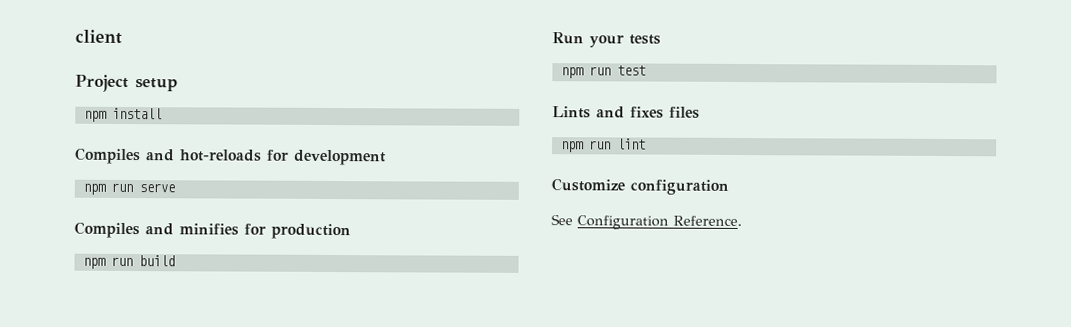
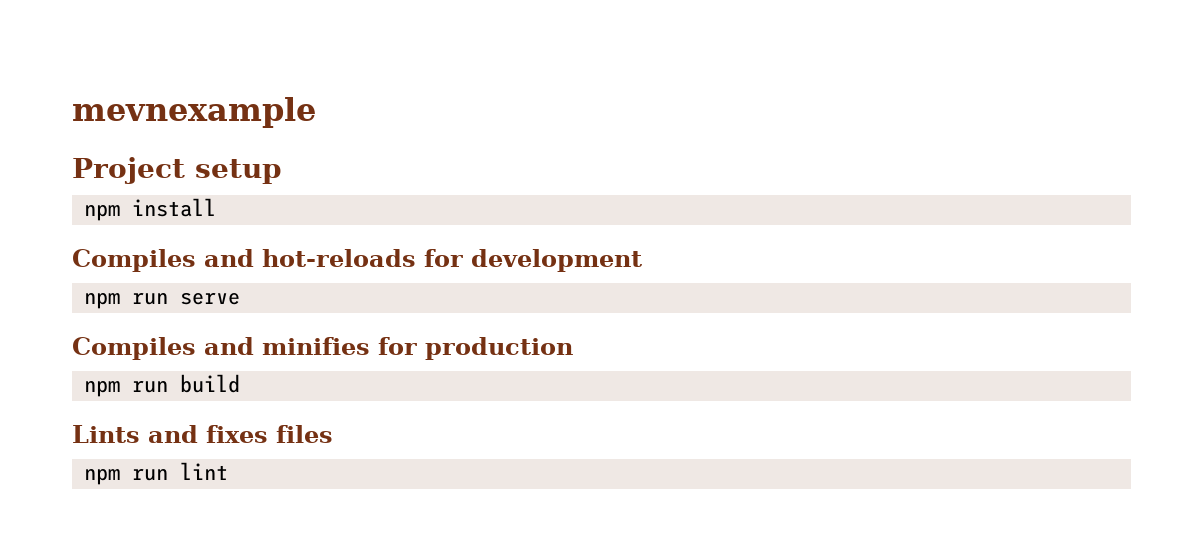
[75,29,122,44] client -> [72,97,316,128] mevnexample
[552,32,661,48] [560,65,646,79] // Run your tests // npm run test -> (241, 383) none
[551,178,729,195] [551,214,742,230] // Customize configuration // See Configuration Reference. -> (229, 471) none

